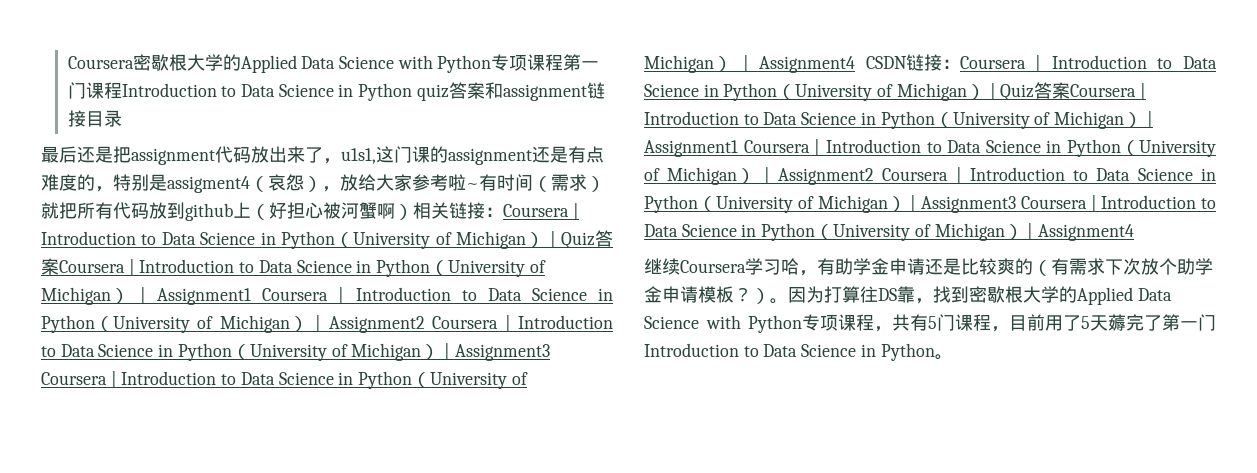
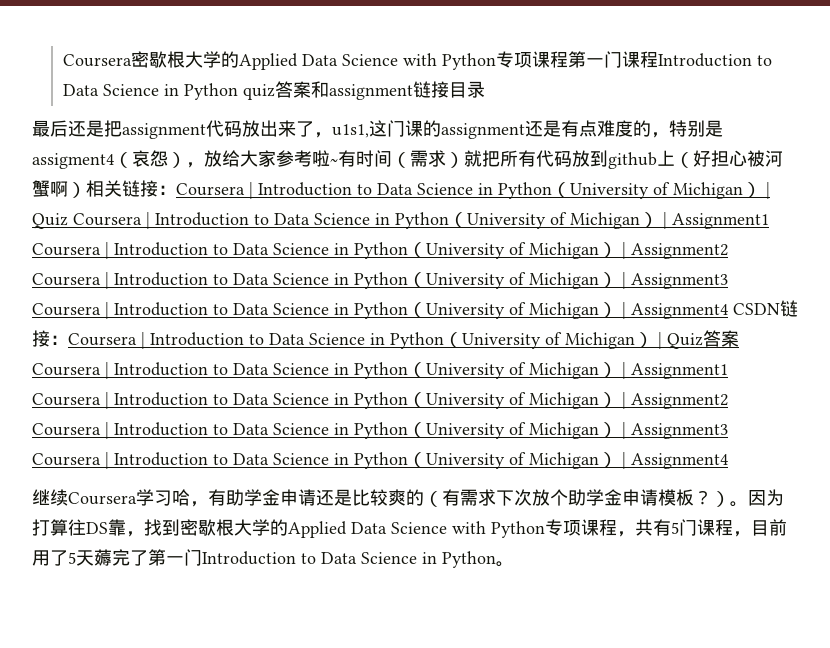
[595,230,614,247] [41,258,59,275] 答案 -> (68, 221) none

